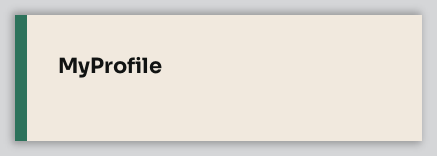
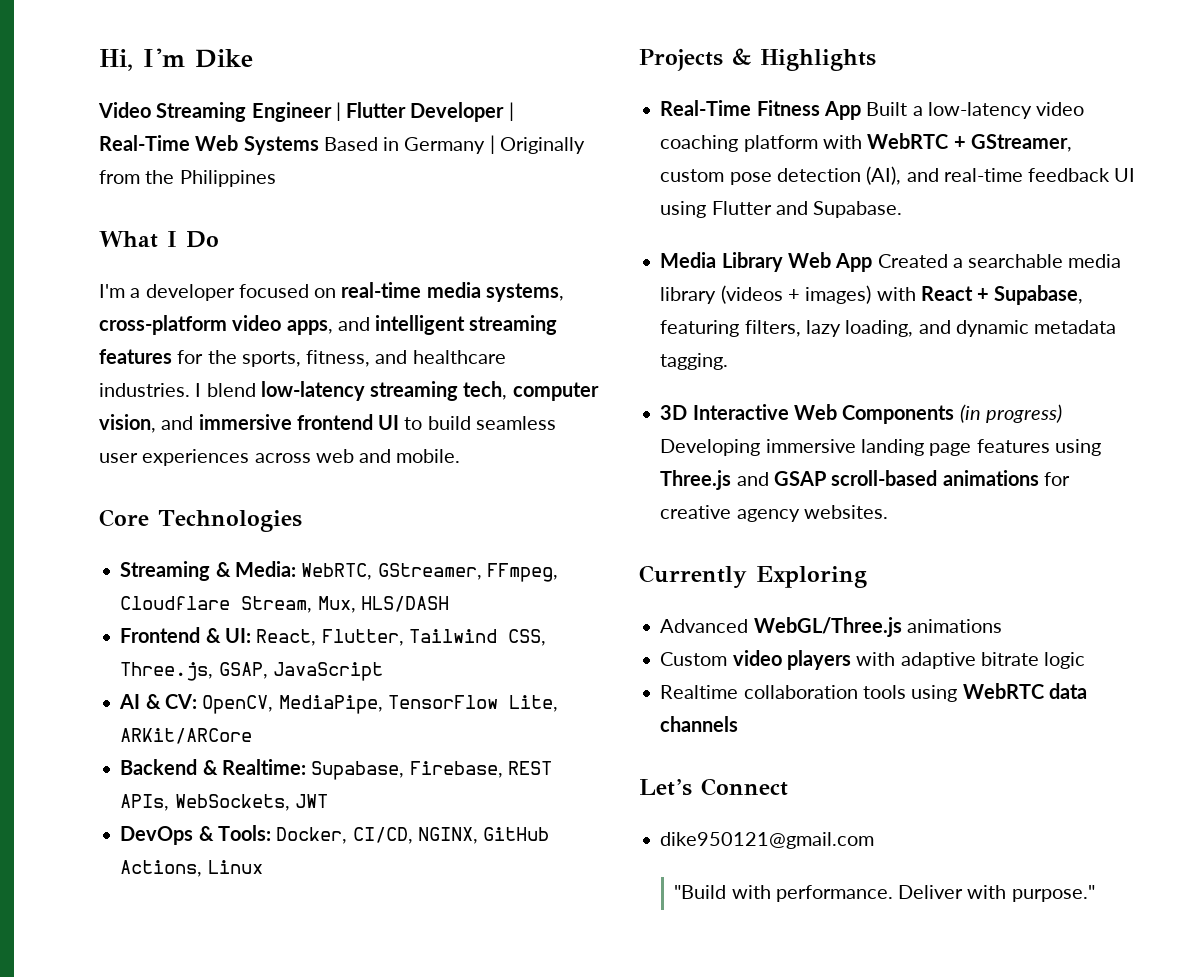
[58,56,162,78] MyProfile -> [99,48,253,71] [98,102,514,122] [99,135,585,155] [99,170,276,187] [99,231,219,248] [99,282,564,302] [99,315,558,335] [99,349,506,367] [99,381,599,401] [99,414,556,433] [99,449,461,466] [99,509,302,532] [120,561,558,582] [120,596,449,613] [120,627,546,646] [120,662,383,681] [119,694,558,714] [120,728,253,744] [120,759,552,780] [120,794,328,811] [120,825,550,845] [120,860,263,877] [639,48,876,71] [660,100,1085,120] [660,133,1072,152] [660,166,1136,185] [660,201,903,218] [660,252,1122,272] [660,285,1084,305] [660,320,1117,337] [660,353,729,370] [660,404,1062,424] [660,439,1101,456] [660,470,1070,490] [660,505,888,522] [639,565,867,588] [660,617,1002,637] [660,650,1086,670] [660,683,1087,702] [660,716,739,732] [639,778,788,796] [660,832,875,849] [674,885,1095,902] Hi, I'm Dike // Video Streaming Engineer | Flutter Developer | Real-Time Web Systems Based in Germany | Originally from the Philippines // What I Do // I'm a developer focused on real-time media systems, cross-platform video apps, and intelligent streaming features for the sports, fitness, and healthcare industries. I blend low-latency streaming tech, computer vision, and immersive frontend UI to build seamless user experiences across web and mobile. // Core Technologies // Streaming & Media: WebRTC, GStreamer, FFmpeg, Cloudflare Stream, Mux, HLS/DASH // Frontend & UI: React, Flutter, Tailwind CSS, Three.js, GSAP, JavaScript // AI & CV: OpenCV, MediaPipe, TensorFlow Lite, ARKit/ARCore // Backend & Realtime: Supabase, Firebase, REST APIs, WebSockets, JWT // DevOps & Tools: Docker, CI/CD, NGINX, GitHub Actions, Linux // Projects & Highlights // Real-Time Fitness App Built a low-latency video coaching platform with WebRTC + GStreamer, custom pose detection (AI), and real-time feedback UI using Flutter and Supabase. // Media Library Web App Created a searchable media library (videos + images) with React + Supabase, featuring filters, lazy loading, and dynamic metadata tagging. // 3D Interactive Web Components (in progress) Developing immersive landing page features using Three.js and GSAP scroll-based animations for creative agency websites. // Currently Exploring // Advanced WebGL/Three.js animations // Custom video players with adaptive bitrate logic // Realtime collaboration tools using WebRTC data channels // Let’s Connect // dike950121@gmail.com // "Build with performance. Deliver with purpose."

